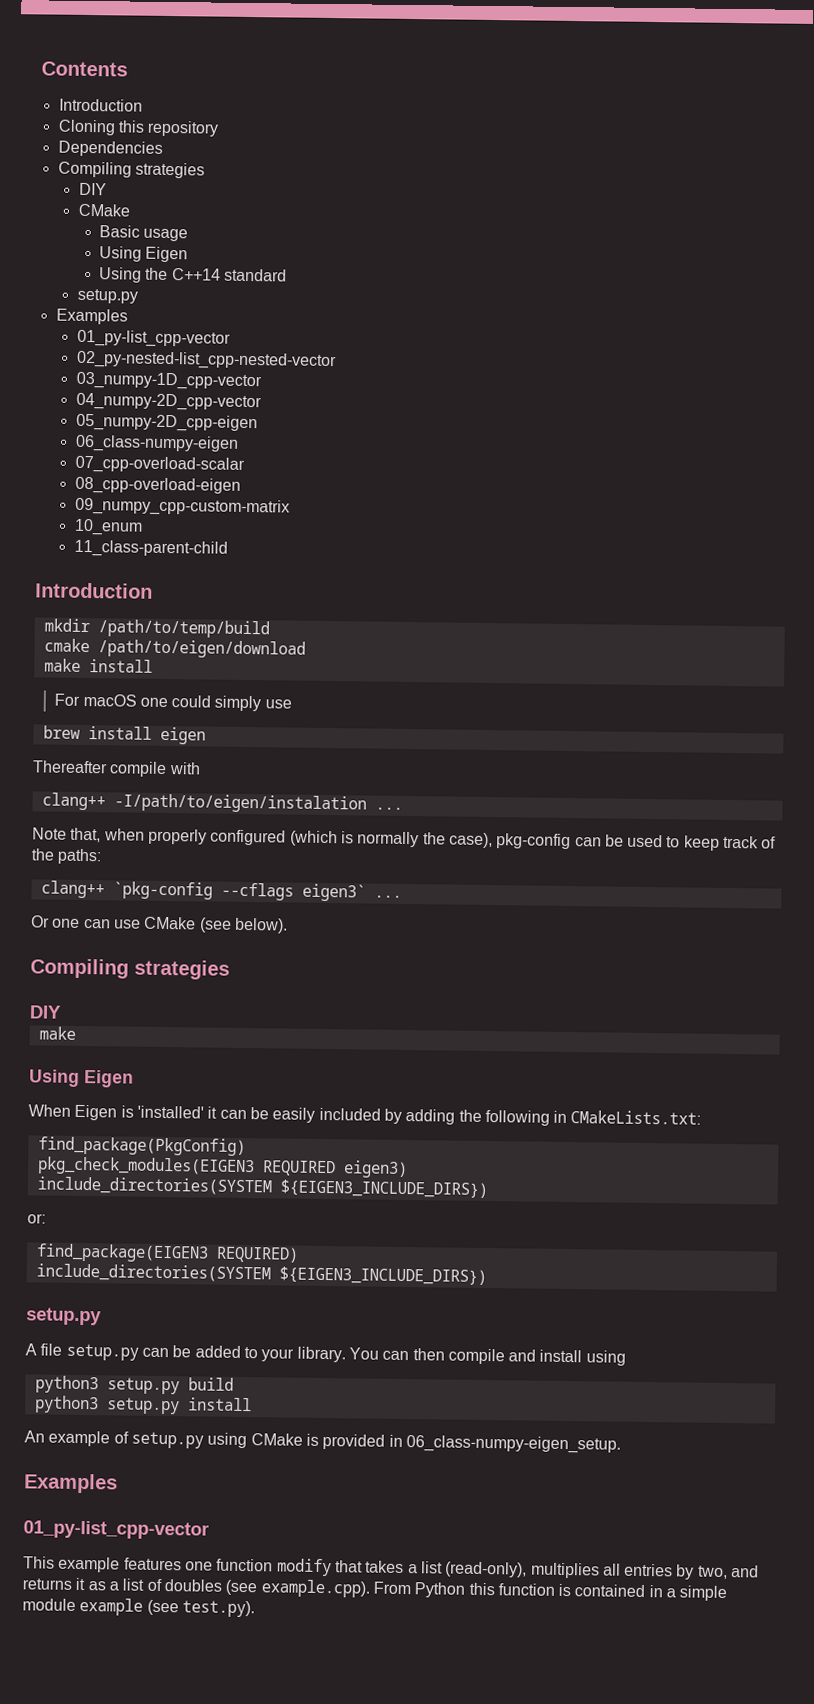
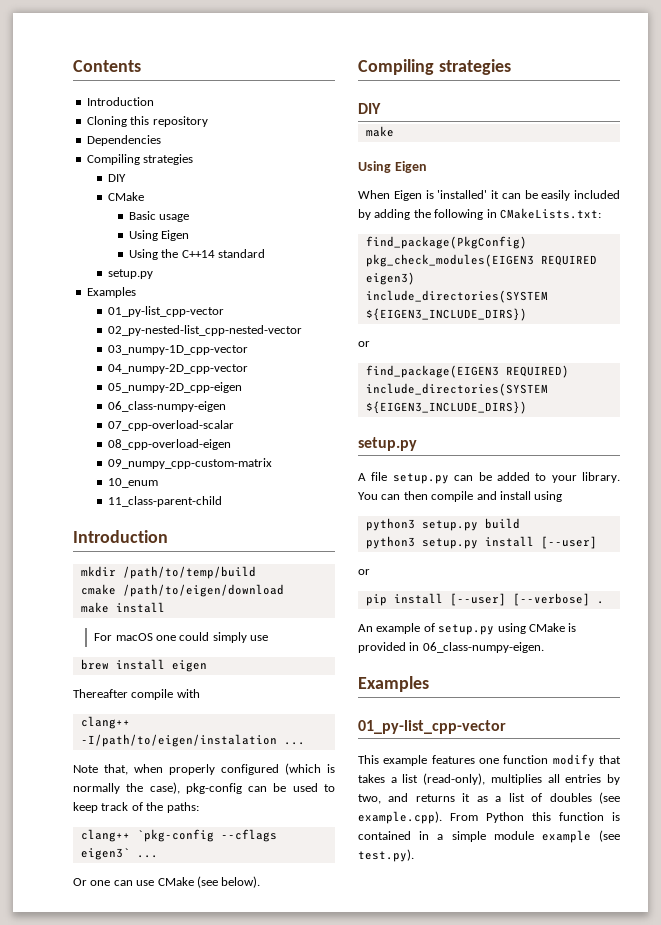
[27,1213,46,1224] or: -> [358,341,370,347] or
(252, 1404) none -> [540,536,597,549] [358,569,370,575] [365,593,604,606] [--user] // or // pip install [--user] [--verbose] .
[405,1435,621,1454] 06_class-numpy-eigen_setup. -> [422,642,544,653] 06_class-numpy-eigen.

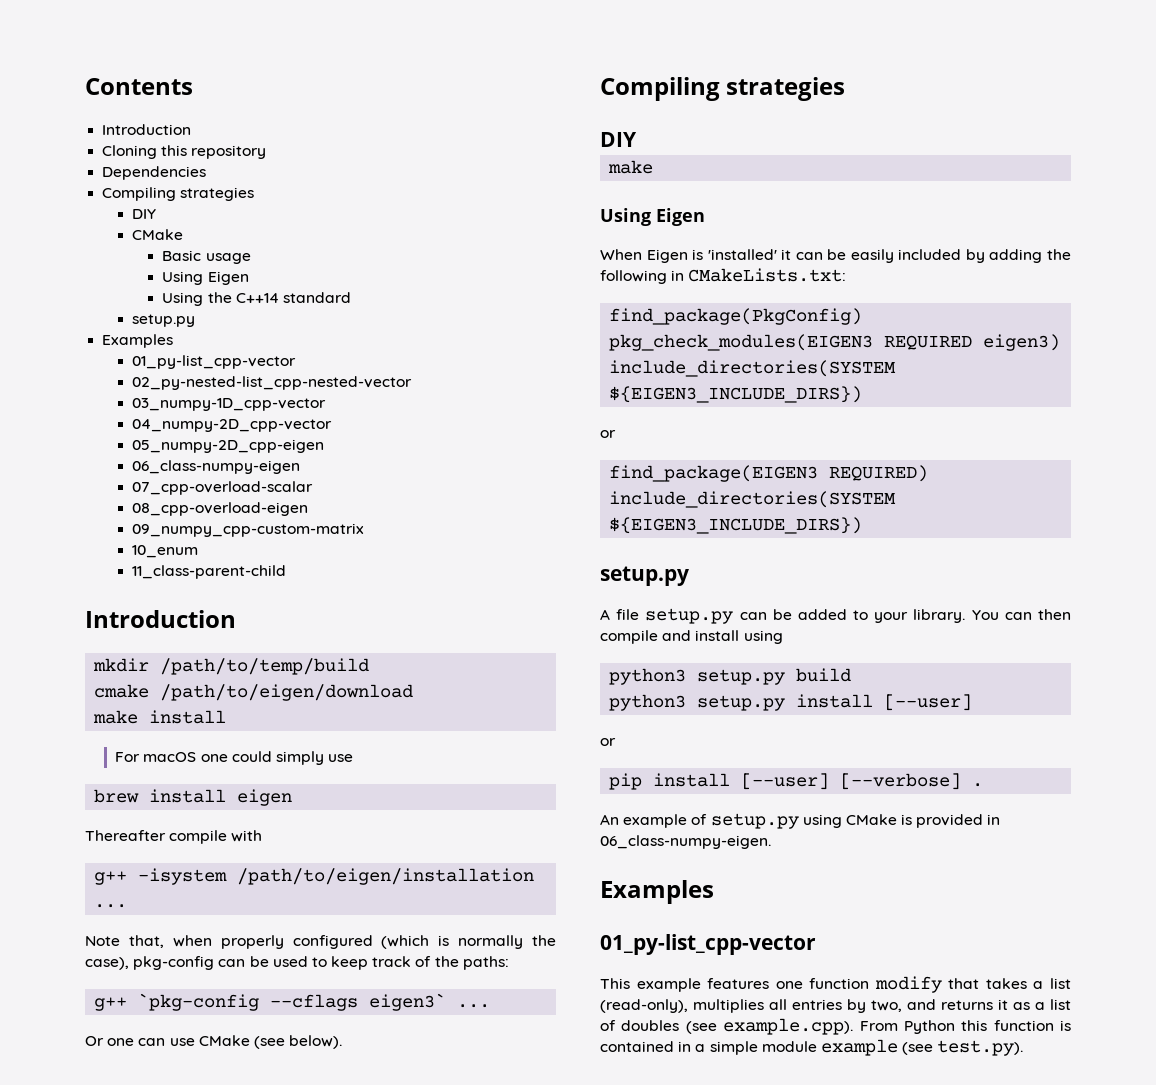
[80,716,130,729] [80,734,277,747] clang++ -I/path/to/eigen/instalation -> [94,868,535,885] g++ -isystem /path/to/eigen/installation
[80,829,130,842] clang++ -> [94,997,128,1011] g++

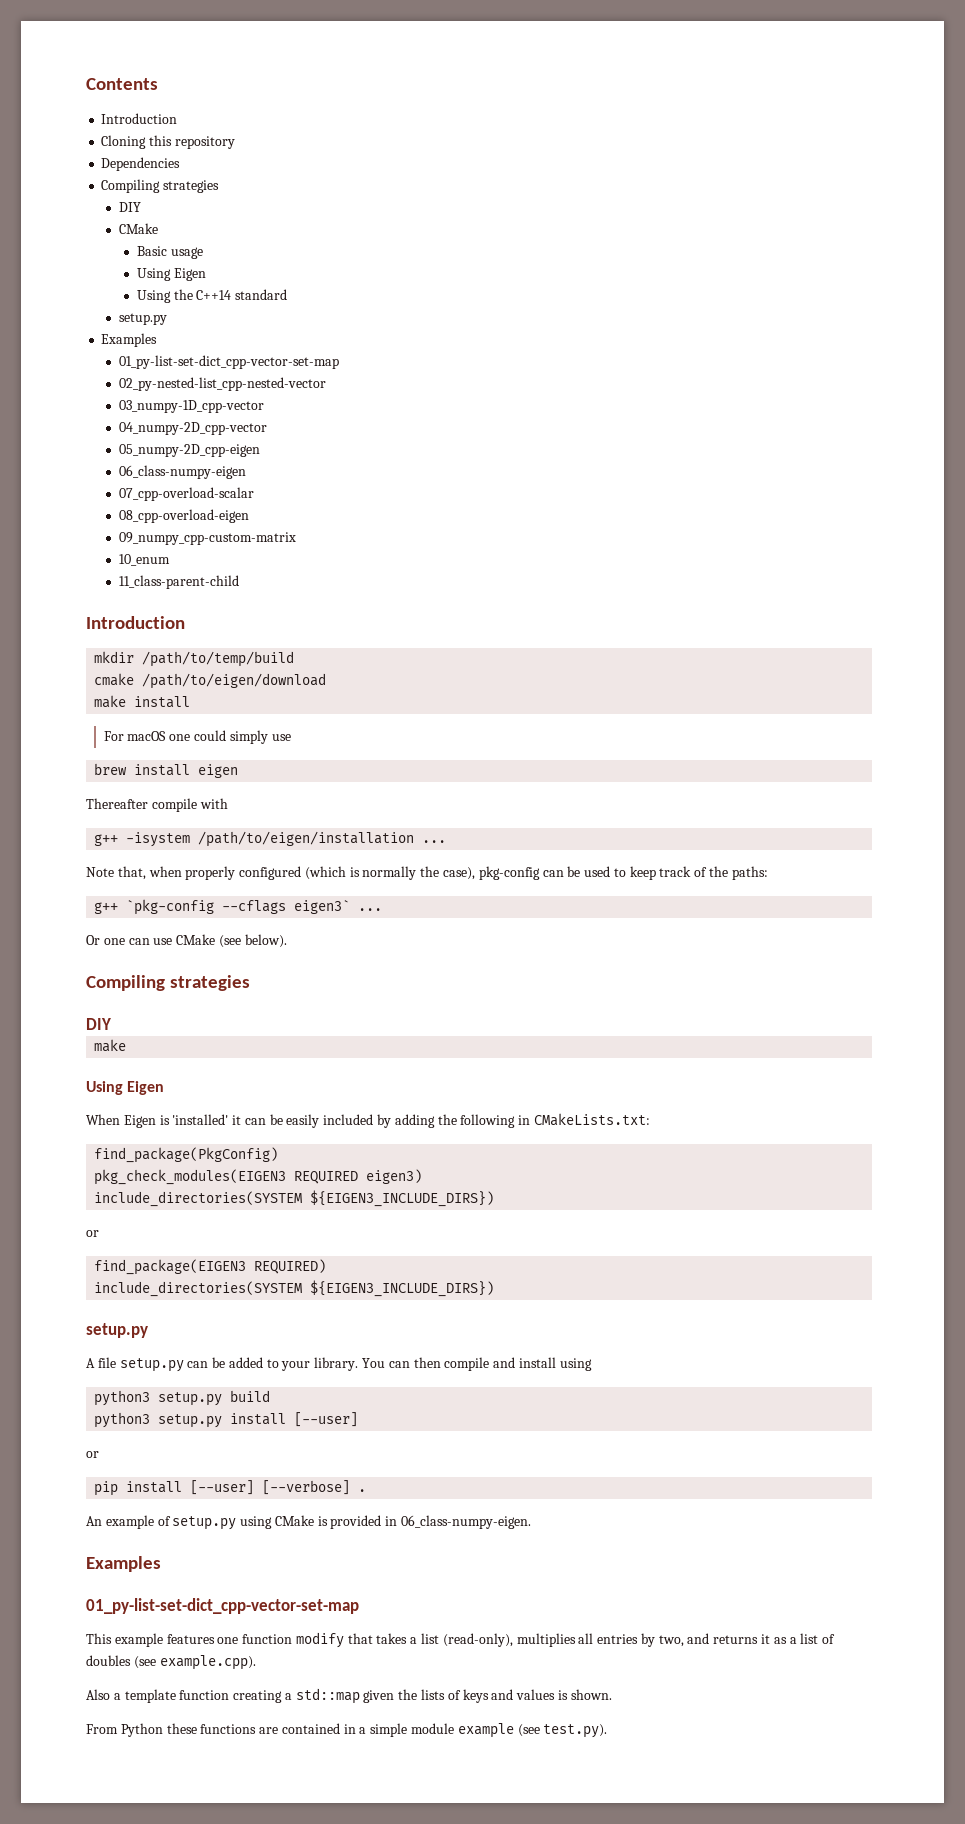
[132,355,297,369] 01_py-list_cpp-vector -> [119,355,340,369] 01_py-list-set-dict_cpp-vector-set-map
[600,934,816,955] 01_py-list_cpp-vector -> [86,1598,359,1614] 01_py-list-set-dict_cpp-vector-set-map
[859,1020,1071,1034] From Python this function is -> [86,1688,612,1704] [86,1723,279,1737] // Also a template function creating a std::map given the lists of keys and values is shown. // From Python these functions are

